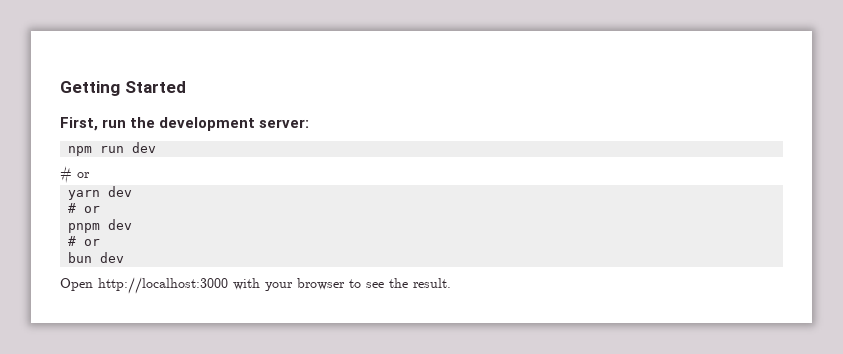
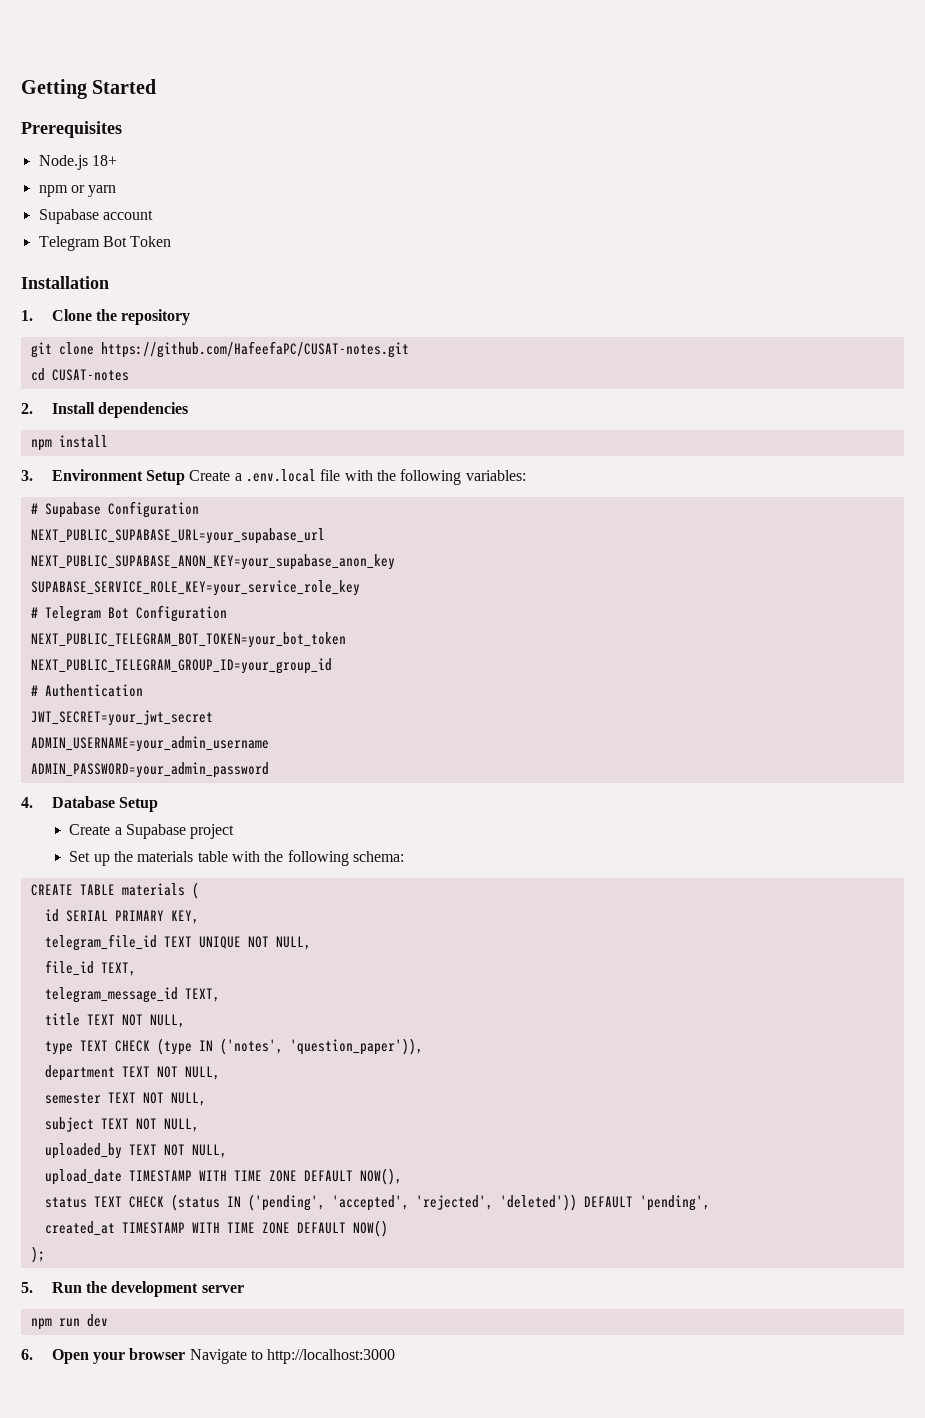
[60,117,127,131] First, run -> [21,121,122,138] [38,155,117,170] [38,185,117,197] [38,209,153,224] [38,236,172,251] [21,276,109,289] [21,309,191,325] [30,341,409,358] [30,368,129,381] [21,402,189,418] [30,435,108,451] [21,469,526,485] [30,501,199,518] [30,528,325,544] [30,554,395,570] [30,580,360,596] [30,605,227,622] [30,632,346,648] [30,658,332,674] [30,684,143,697] [30,710,213,726] [30,736,269,752] [30,762,269,778] [21,796,159,812] [69,824,235,839] [69,850,404,866] [30,882,199,899] [44,909,199,924] [44,934,311,951] [44,960,136,976] [44,987,220,1003] [44,1013,185,1028] [44,1038,423,1055] [44,1065,220,1081] [44,1092,206,1106] [44,1117,199,1132] [44,1143,227,1159] [44,1168,402,1185] [44,1194,710,1211] [44,1220,388,1237] [30,1246,45,1263] [21,1282,82,1293] Prerequisites // Node.js 18+ // npm or yarn // Supabase account // Telegram Bot Token // Installation // 1. Clone the repository // git clone https://github.com/HafeefaPC/CUSAT-notes.git // cd CUSAT-notes // 2. Install dependencies // npm install // 3. Environment Setup Create a .env.local file with the following variables: // # Supabase Configuration // NEXT_PUBLIC_SUPABASE_URL=your_supabase_url // NEXT_PUBLIC_SUPABASE_ANON_KEY=your_supabase_anon_key // SUPABASE_SERVICE_ROLE_KEY=your_service_role_key // # Telegram Bot Configuration // NEXT_PUBLIC_TELEGRAM_BOT_TOKEN=your_bot_token // NEXT_PUBLIC_TELEGRAM_GROUP_ID=your_group_id // # Authentication // JWT_SECRET=your_jwt_secret // ADMIN_USERNAME=your_admin_username // ADMIN_PASSWORD=your_admin_password // 4. Database Setup // Create a Supabase project // Set up the materials table with the following schema: // CREATE TABLE materials ( // id SERIAL PRIMARY KEY, // telegram_file_id TEXT UNIQUE NOT NULL, // file_id TEXT, // telegram_message_id TEXT, // title TEXT NOT NULL, // type TEXT CHECK (type IN ('notes', 'question_paper')), // department TEXT NOT NULL, // semester TEXT NOT NULL, // subject TEXT NOT NULL, // uploaded_by TEXT NOT NULL, // upload_date TIMESTAMP WITH TIME ZONE DEFAULT NOW(), // status TEXT CHECK (status IN ('pending', 'accepted', 'rejected', 'deleted')) DEFAULT 'pending', // created_at TIMESTAMP WITH TIME ZONE DEFAULT NOW() // ); // 5. Run
[259,119,310,128] server: -> [201,1285,244,1293] server
[60,166,90,184] [68,186,133,200] [68,203,101,213] [68,219,133,233] [68,236,101,246] [68,252,125,263] [60,277,451,294] # or // yarn dev // # or // pnpm dev // # or // bun dev // Open http://localhost:3000 with your browser to see the result. -> [21,1348,396,1364] 6. Open your browser Navigate to http://localhost:3000

